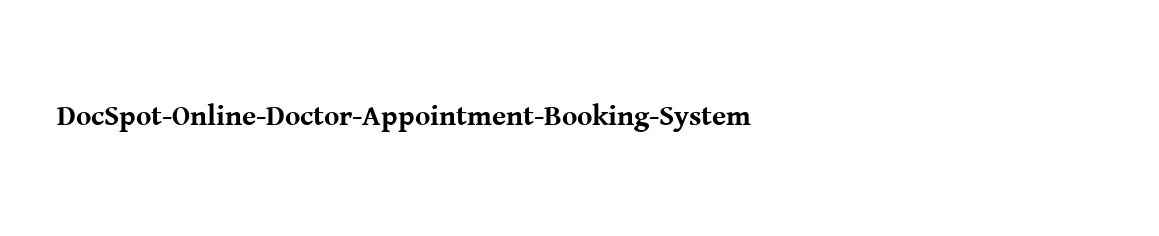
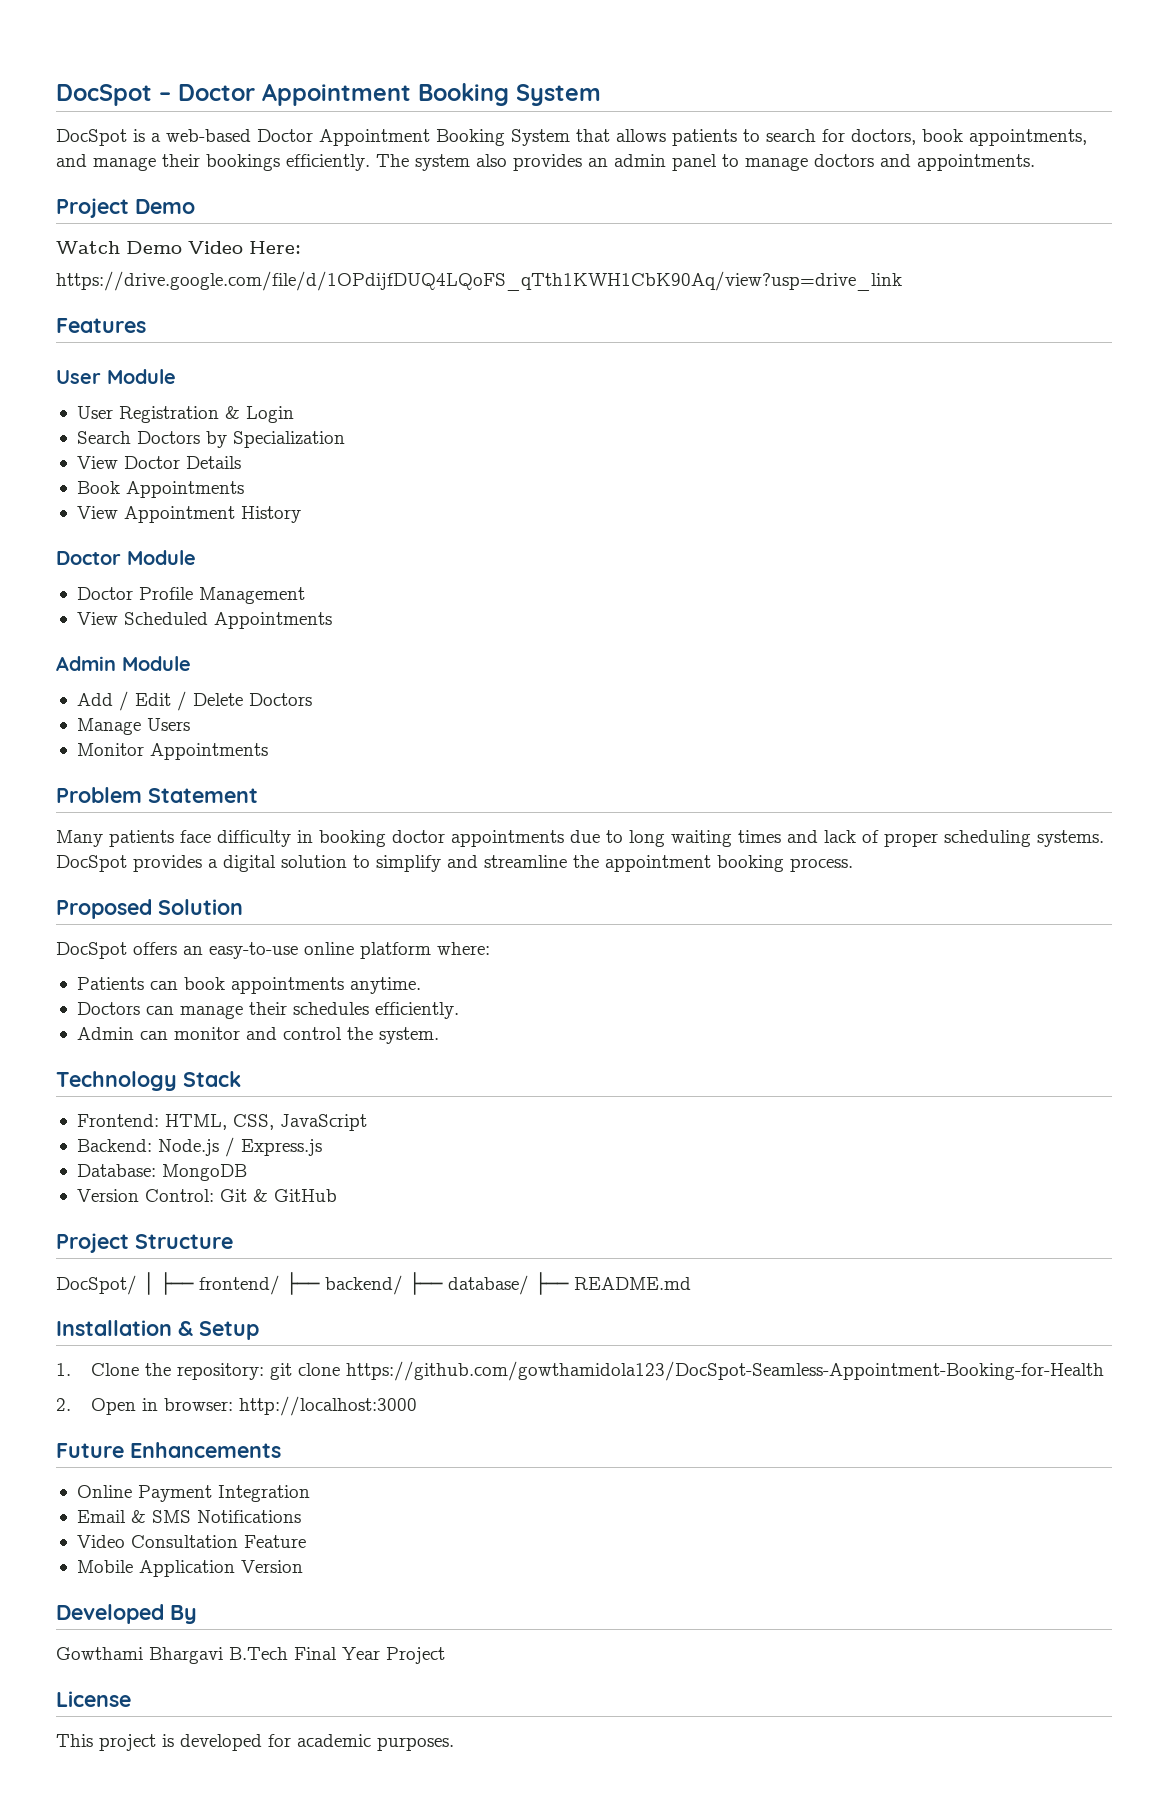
[57,103,751,132] DocSpot-Online-Doctor-Appointment-Booking-System -> [56,83,601,106] [56,129,1087,146] [56,154,1035,171] [56,198,195,218] [56,241,301,254] [56,271,902,291] [56,318,146,333] [56,369,176,384] [76,406,294,423] [76,431,345,448] [76,456,241,469] [76,481,244,498] [76,506,301,523] [56,550,196,565] [76,587,305,604] [76,612,332,629] [56,656,191,671] [76,691,312,711] [76,718,190,735] [76,743,268,760] [56,787,258,803] [56,830,1104,847] [56,855,853,872] [56,899,243,919] [56,942,490,959] [76,977,421,994] [76,1002,459,1019] [76,1027,439,1044] [56,1071,241,1091] [76,1114,367,1131] [76,1137,322,1157] [76,1164,247,1181] [76,1189,337,1202] [56,1233,233,1253] [56,1272,691,1295] [56,1320,259,1340] [56,1361,1105,1381] [56,1396,418,1416] [56,1442,281,1458] [76,1485,310,1502] [76,1510,301,1523] [76,1535,306,1548] [76,1560,303,1577] [56,1604,197,1624] [56,1647,445,1664] [56,1691,131,1707] [56,1734,454,1751] DocSpot – Doctor Appointment Booking System // DocSpot is a web-based Doctor Appointment Booking System that allows patients to search for doctors, book appointments, and manage their bookings efficiently. The system also provides an admin panel to manage doctors and appointments. // Project Demo // Watch Demo Video Here: // https://drive.google.com/file/d/1OPdijfDUQ4LQoFS_qTth1KWH1CbK90Aq/view?usp=drive_link // Features // User Module // User Registration & Login // Search Doctors by Specialization // View Doctor Details // Book Appointments // View Appointment History // Doctor Module // Doctor Profile Management // View Scheduled Appointments // Admin Module // Add / Edit / Delete Doctors // Manage Users // Monitor Appointments // Problem Statement // Many patients face difficulty in booking doctor appointments due to long waiting times and lack of proper scheduling systems. DocSpot provides a digital solution to simplify and streamline the appointment booking process. // Proposed Solution // DocSpot offers an easy-to-use online platform where: // Patients can book appointments anytime. // Doctors can manage their schedules efficiently. // Admin can monitor and control the system. // Technology Stack // Frontend: HTML, CSS, JavaScript // Backend: Node.js / Express.js // Database: MongoDB // Version Control: Git & GitHub // Project Structure // DocSpot/ │ ├── frontend/ ├── backend/ ├── database/ ├── README.md // Installation & Setup // 1. Clone the repository: git clone https://github.com/gowthamidola123/DocSpot-Seamless-Appointment-Booking-for-Health // 2. Open in browser: http://localhost:3000 // Future Enhancements // Online Payment Integration // Email & SMS Notifications // Video Consultation Feature // Mobile Application Version // Developed By // Gowthami Bhargavi B.Tech Final Year Project // License // This project is developed for academic purposes.

